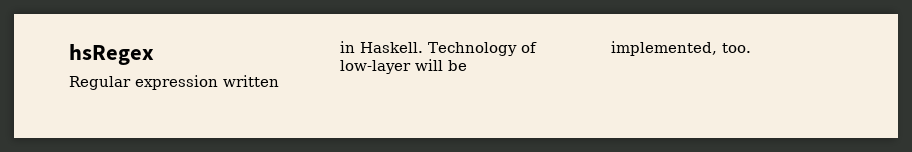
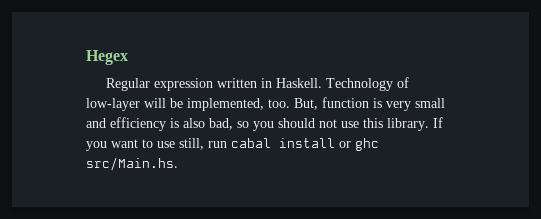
[69,44,154,65] hsRegex -> [86,50,128,65] Hegex
(751, 48) none -> [294,97,445,111] [86,117,443,131] [86,138,379,151] [86,157,178,171] But, function is very small and efficiency is also bad, so you should not use this library. If you want to use still, run cabal install or ghc src/Main.hs.

